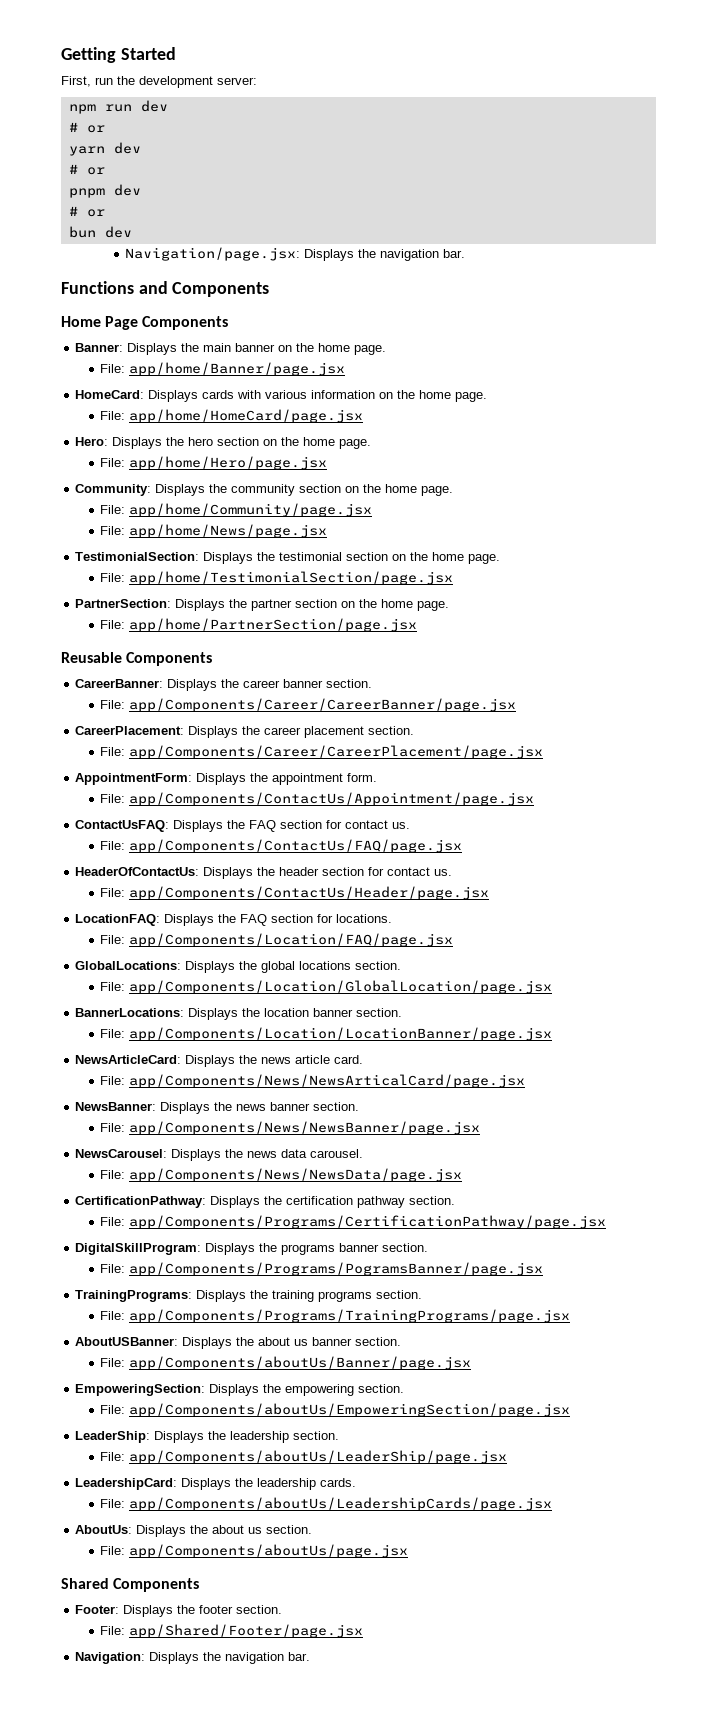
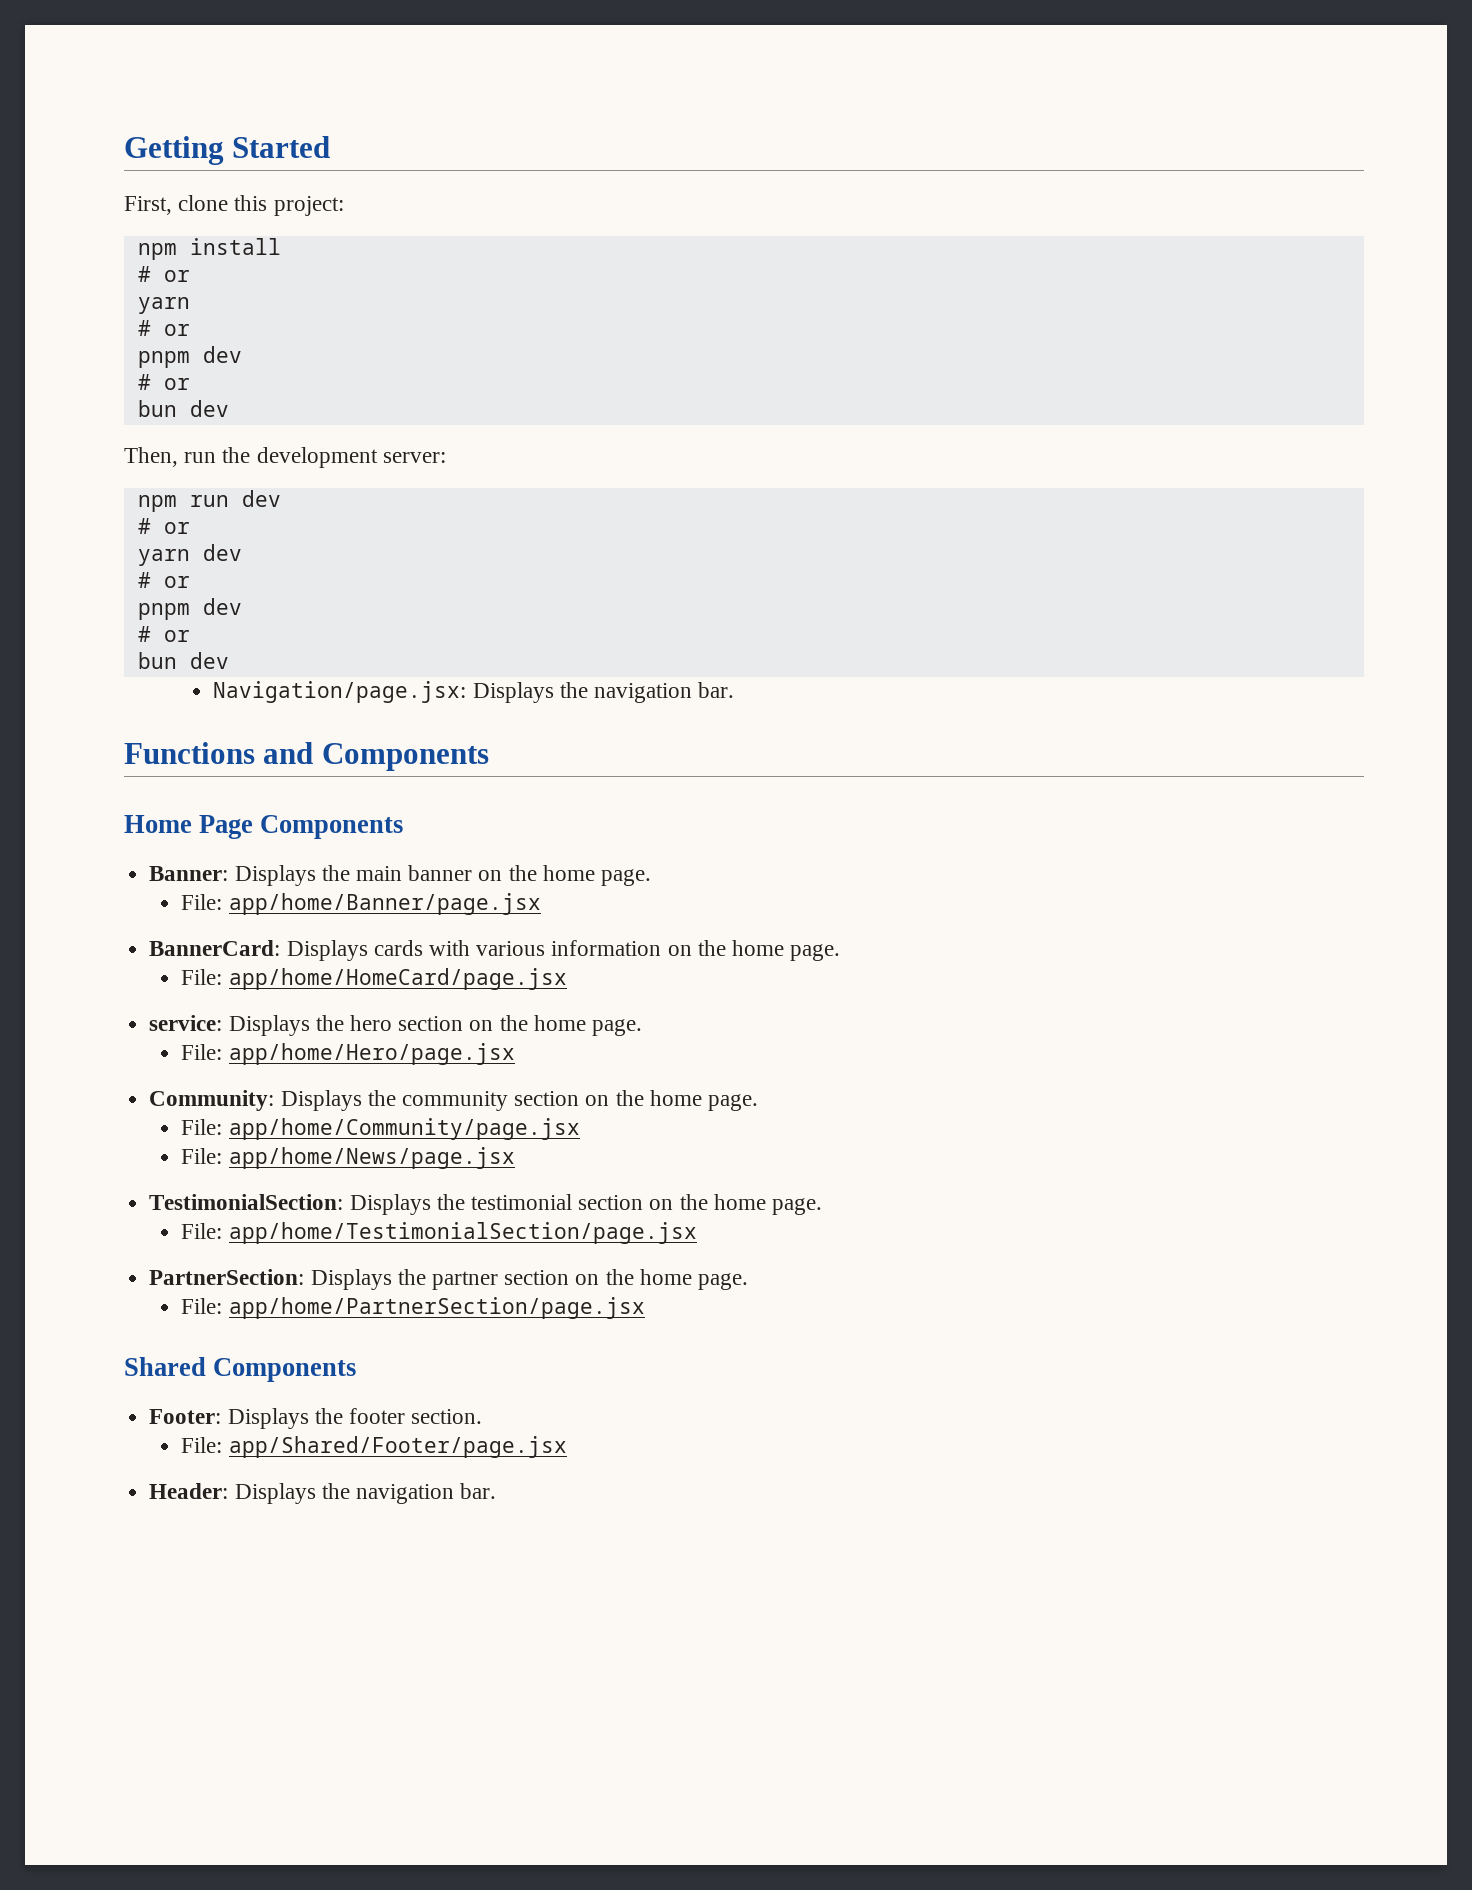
(91, 81) none -> [178,195,344,216] [137,238,281,260] [137,266,190,282] [137,297,190,314] [137,320,190,336] [137,346,242,368] [137,374,190,390] [137,400,229,417] [124,447,178,467] clone this project: // npm install // # or // yarn // # or // pnpm dev // # or // bun dev // Then,
[75,390,145,399] HomeCard: -> [149,940,281,956] BannerCard:
[75,437,109,446] Hero: -> [149,1015,223,1031] service:
[61,652,213,666] [75,679,373,691] [100,698,517,712] [75,726,415,738] [100,745,544,759] [75,773,378,785] [100,792,535,806] [75,820,411,832] [100,839,463,853] [75,867,453,879] [100,886,490,900] [75,914,393,926] [100,933,454,947] [75,961,402,973] [100,980,553,994] [75,1008,403,1020] [100,1027,553,1041] [75,1055,364,1067] [100,1074,526,1088] [75,1102,360,1114] [100,1121,481,1135] [75,1149,364,1161] [100,1168,463,1182] [75,1196,456,1208] [100,1215,607,1229] [75,1243,429,1255] [100,1262,544,1276] [75,1290,423,1302] [100,1309,571,1323] [75,1337,402,1349] [100,1356,472,1370] [75,1384,405,1396] [100,1403,571,1417] [75,1431,340,1443] [100,1450,508,1464] [75,1478,357,1490] [100,1497,553,1511] [75,1525,313,1537] [100,1544,409,1558] // Reusable Components // CareerBanner: Displays the career banner section. // File: app/Components/Career/CareerBanner/page.jsx // CareerPlacement: Displays the career placement section. // File: app/Components/Career/CareerPlacement/page.jsx // AppointmentForm: Displays the appointment form. // File: app/Components/ContactUs/Appointment/page.jsx // ContactUsFAQ: Displays the FAQ section for contact us. // File: app/Components/ContactUs/FAQ/page.jsx // HeaderOfContactUs: Displays the header section for contact us. // File: app/Components/ContactUs/Header/page.jsx // LocationFAQ: Displays the FAQ section for locations. // File: app/Components/Location/FAQ/page.jsx // GlobalLocations: Displays the global locations section. // File: app/Components/Location/GlobalLocation/page.jsx // BannerLocations: Displays the location banner section. // File: app/Components/Location/LocationBanner/page.jsx // NewsArticleCard: Displays the news article card. // File: app/Components/News/NewsArticalCard/page.jsx // NewsBanner: Displays the news banner section. // File: app/Components/News/NewsBanner/page.jsx // NewsCarousel: Displays the news data carousel. // File: app/Components/News/NewsData/page.jsx // CertificationPathway: Displays the certification pathway section. // File: app/Components/Programs/CertificationPathway/page.jsx // DigitalSkillProgram: Displays the programs banner section. // File: app/Components/Programs/PogramsBanner/page.jsx // TrainingPrograms: Displays the training programs section. // File: app/Components/Programs/TrainingPrograms/page.jsx // AboutUSBanner: Displays the about us banner section. // File: app/Components/aboutUs/Banner/page.jsx // EmpoweringSection: Displays the empowering section. // File: app/Components/aboutUs/EmpoweringSection/page.jsx // LeaderShip: Displays the leadership section. // File: app/Components/aboutUs/LeaderShip/page.jsx // LeadershipCard: Displays the leadership cards. // File: app/Components/aboutUs/LeadershipCards/page.jsx // AboutUs: Displays the about us section. // File: app/Components/aboutUs/page.jsx -> (645, 1308) none
[75,1652,146,1664] Navigation: -> [149,1483,229,1499] Header:

